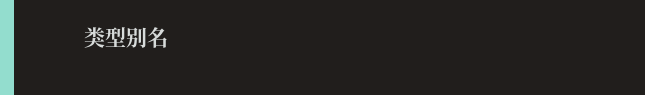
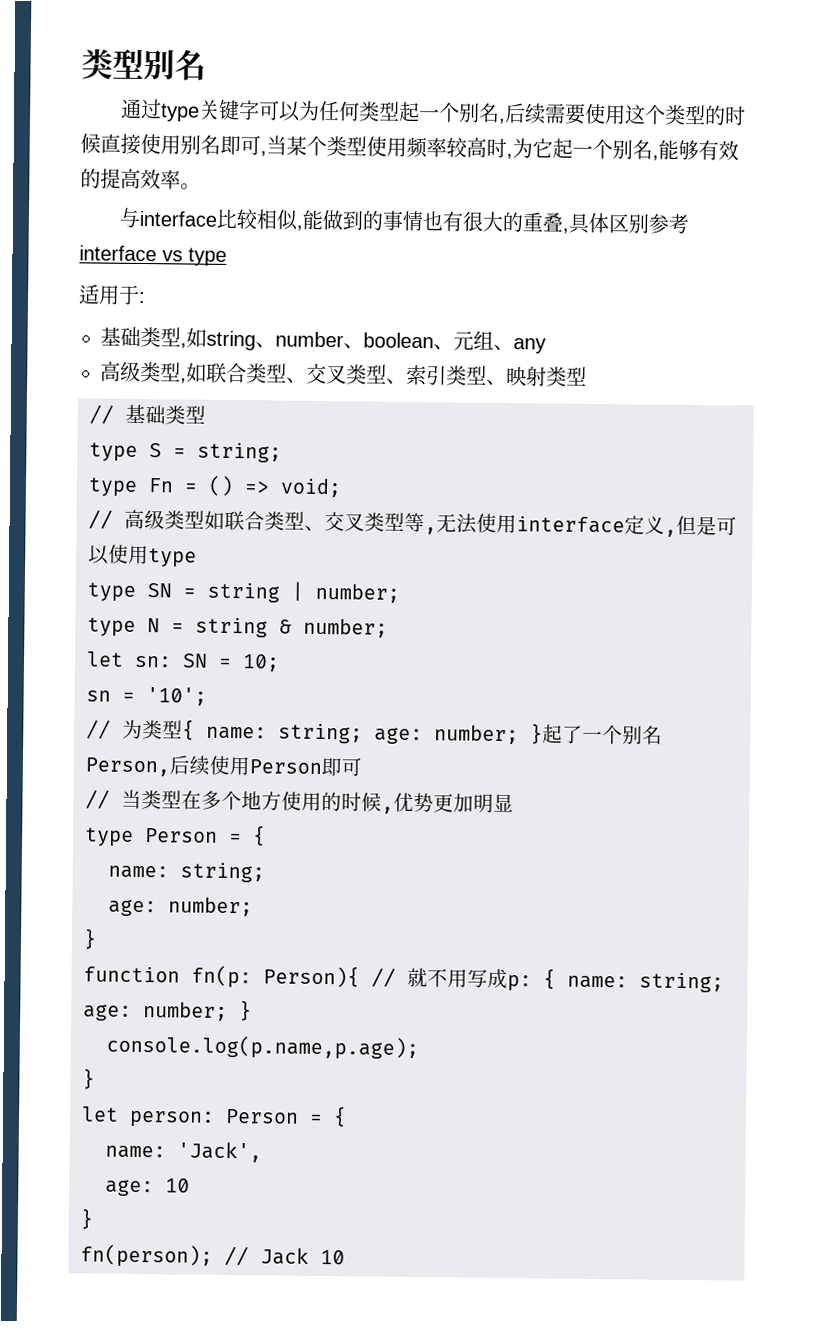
(168, 37) none -> [119,98,746,126] [80,133,739,161] [80,168,201,190] [118,207,689,235] [79,245,227,266] [78,284,146,305] [100,326,546,354] [100,361,587,387] [89,404,206,425] [89,442,282,463] [88,475,342,498] [88,509,737,537] [88,544,197,568] [87,581,400,603] [87,617,388,638] [86,651,280,672] [86,687,207,706] [86,719,663,745] [85,755,362,777] [85,789,514,814] [84,825,266,847] [108,862,265,883] [108,896,253,917] [83,928,97,950] [83,965,724,993] [83,1000,252,1022] [106,1034,419,1061] [82,1068,95,1090] [81,1106,347,1128] [105,1141,262,1163] [105,1178,190,1197] [80,1208,94,1230] [80,1244,345,1268] // 通过type关键字可以为任何类型起一个别名,后续需要使用这个类型的时候直接使用别名即可,当某个类型使用频率较高时,为它起一个别名,能够有效的提高效率。 // 与interface比较相似,能做到的事情也有很大的重叠,具体区别参考interface vs type // 适用于: // 基础类型,如string、number、boolean、元组、any // 高级类型,如联合类型、交叉类型、索引类型、映射类型 // // 基础类型 // type S = string; // type Fn = () => void; // // 高级类型如联合类型、交叉类型等,无法使用interface定义,但是可以使用type // type SN = string | number; // type N = string & number; // let sn: SN = 10; // sn = '10'; // // 为类型{ name: string; age: number; }起了一个别名Person,后续使用Person即可 // // 当类型在多个地方使用的时候,优势更加明显 // type Person = { // name: string; // age: number; // } // function fn(p: Person){ // 就不用写成p: { name: string; age: number; } // console.log(p.name,p.age); // } // let person: Person = { // name: 'Jack', // age: 10 // } // fn(person); // Jack 10

